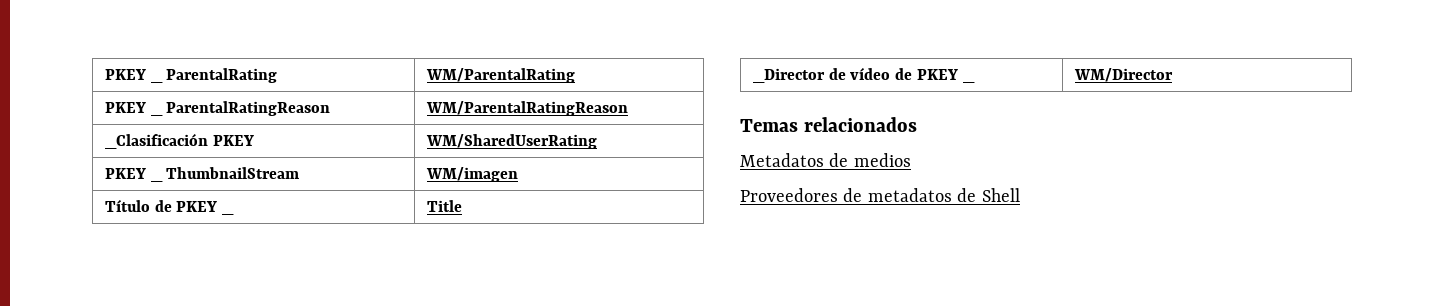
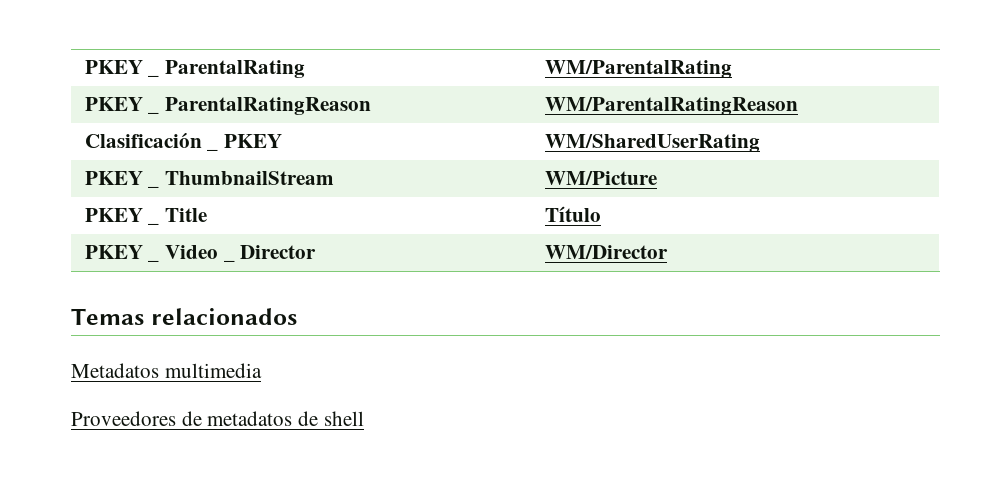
[104,133,208,149] _Clasificación -> [84,132,202,148] [207,148,219,151] Clasificación _
[425,167,518,182] [104,199,218,212] [222,212,235,215] [426,200,462,212] [752,67,959,83] [962,80,975,83] WM/imagen // Título de PKEY _ | Title // _Director de vídeo de PKEY _ -> [544,171,657,185] [84,208,143,222] [148,222,160,225] [165,208,208,222] [544,206,601,222] [84,245,143,259] [148,259,160,262] [165,245,219,259] [223,259,235,262] [240,245,317,259] WM/Picture // PKEY _ Title | Título // PKEY _ Video _ Director
[829,153,911,167] de medios -> [164,363,262,378] multimedia
[981,188,1020,202] Shell -> [323,411,364,426] shell

